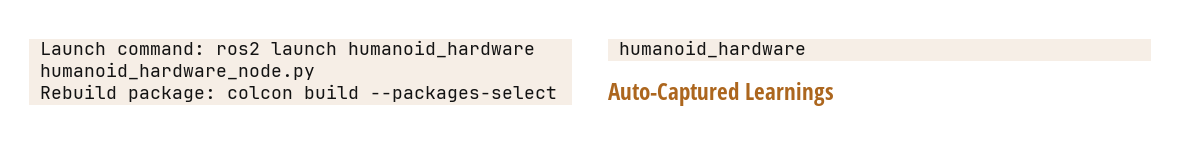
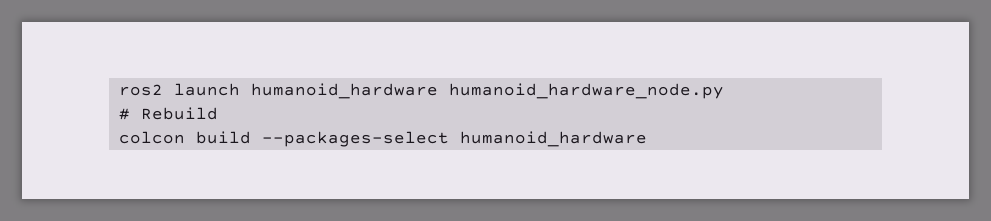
[40,42,206,55] Launch command: -> (118, 90) none
(316, 71) none -> [118,108,130,120] #
[128,86,217,102] package: -> (218, 113) //
[608,82,835,106] // Auto-Captured Learnings -> (647, 139) none

